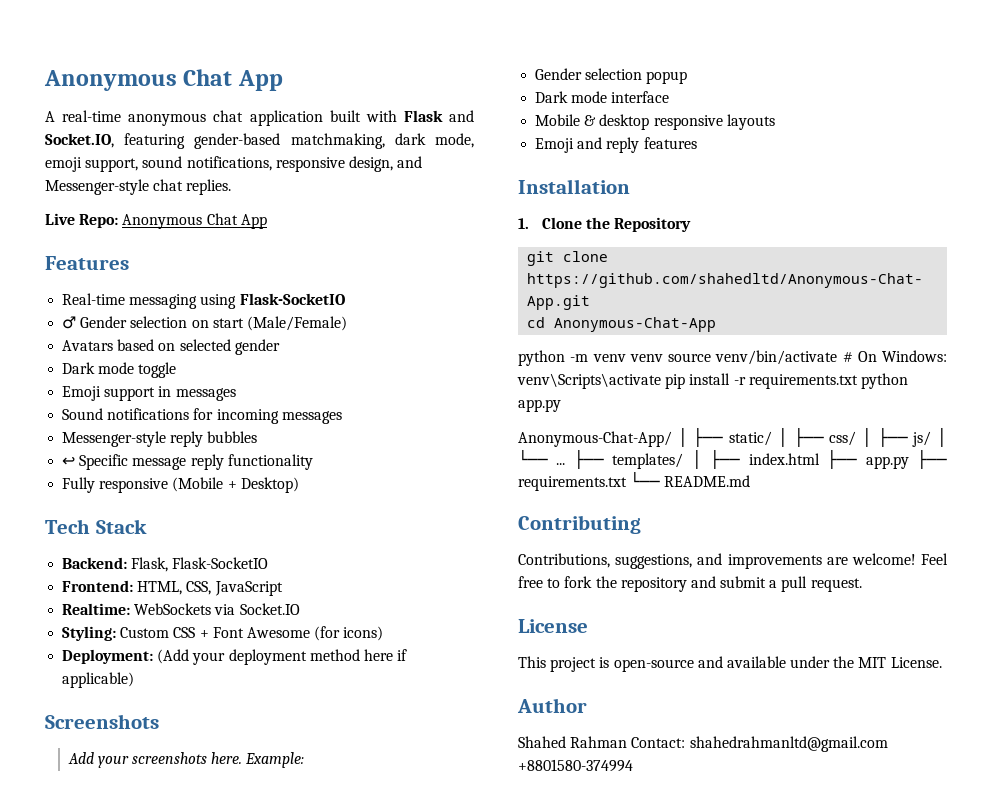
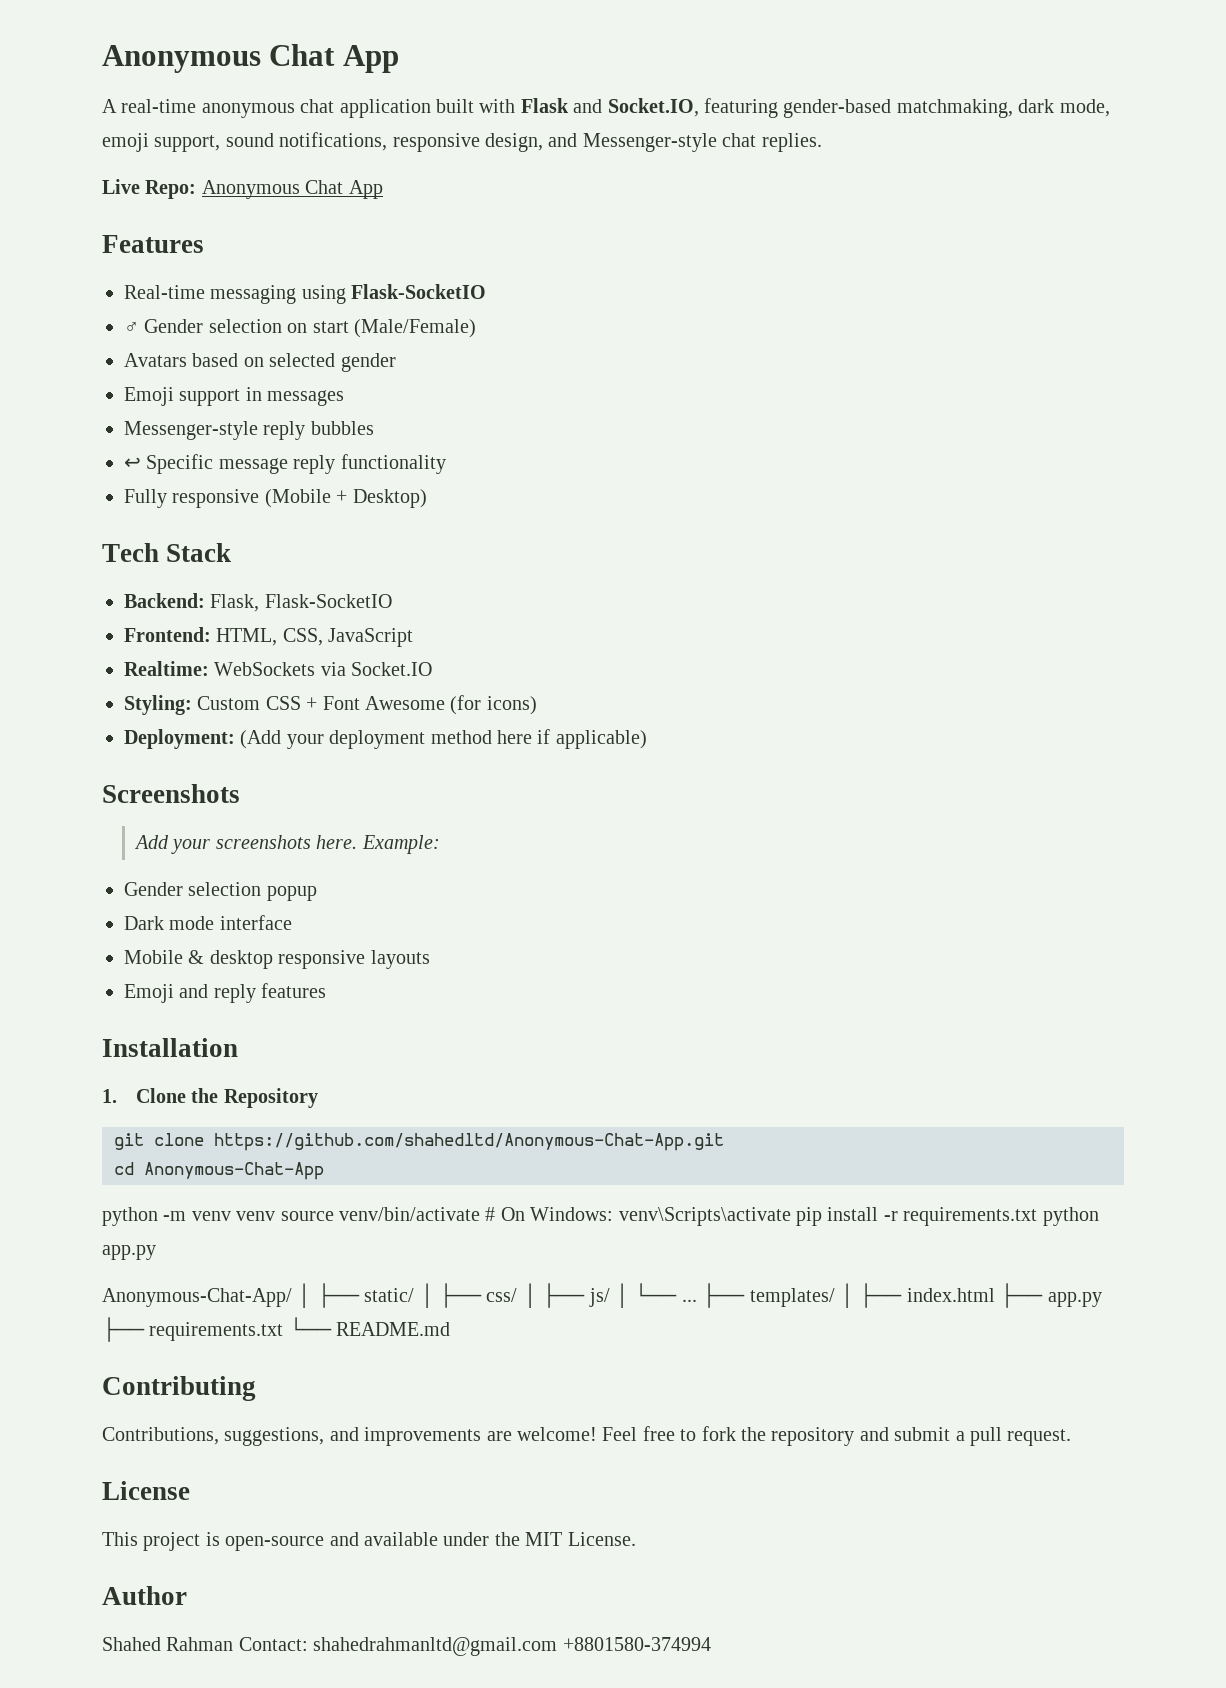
[62,362,177,378] // Dark mode toggle -> (396, 362) none
[62,408,342,424] // Sound notifications for incoming messages -> (345, 398) none

